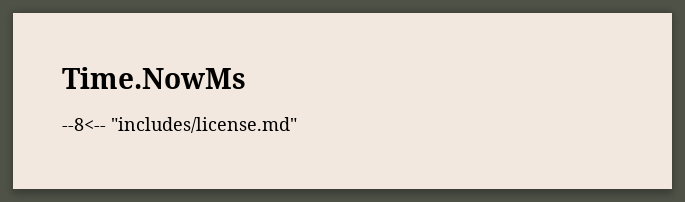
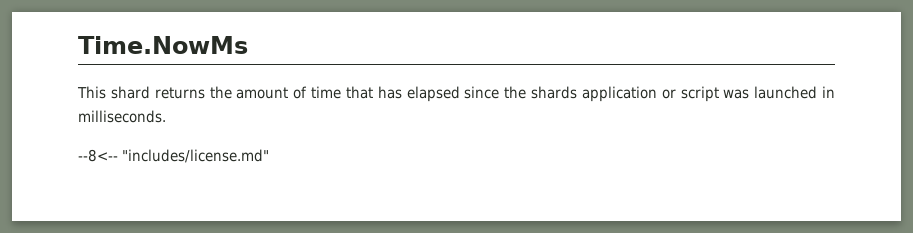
(246, 78) none -> [77,86,836,102] [78,110,166,123] // This shard returns the amount of time that has elapsed since the shards application or script was launched in milliseconds.

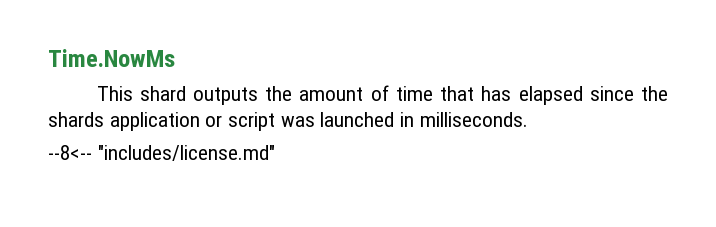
[154,87,205,99] returns -> [192,87,258,105] outputs

